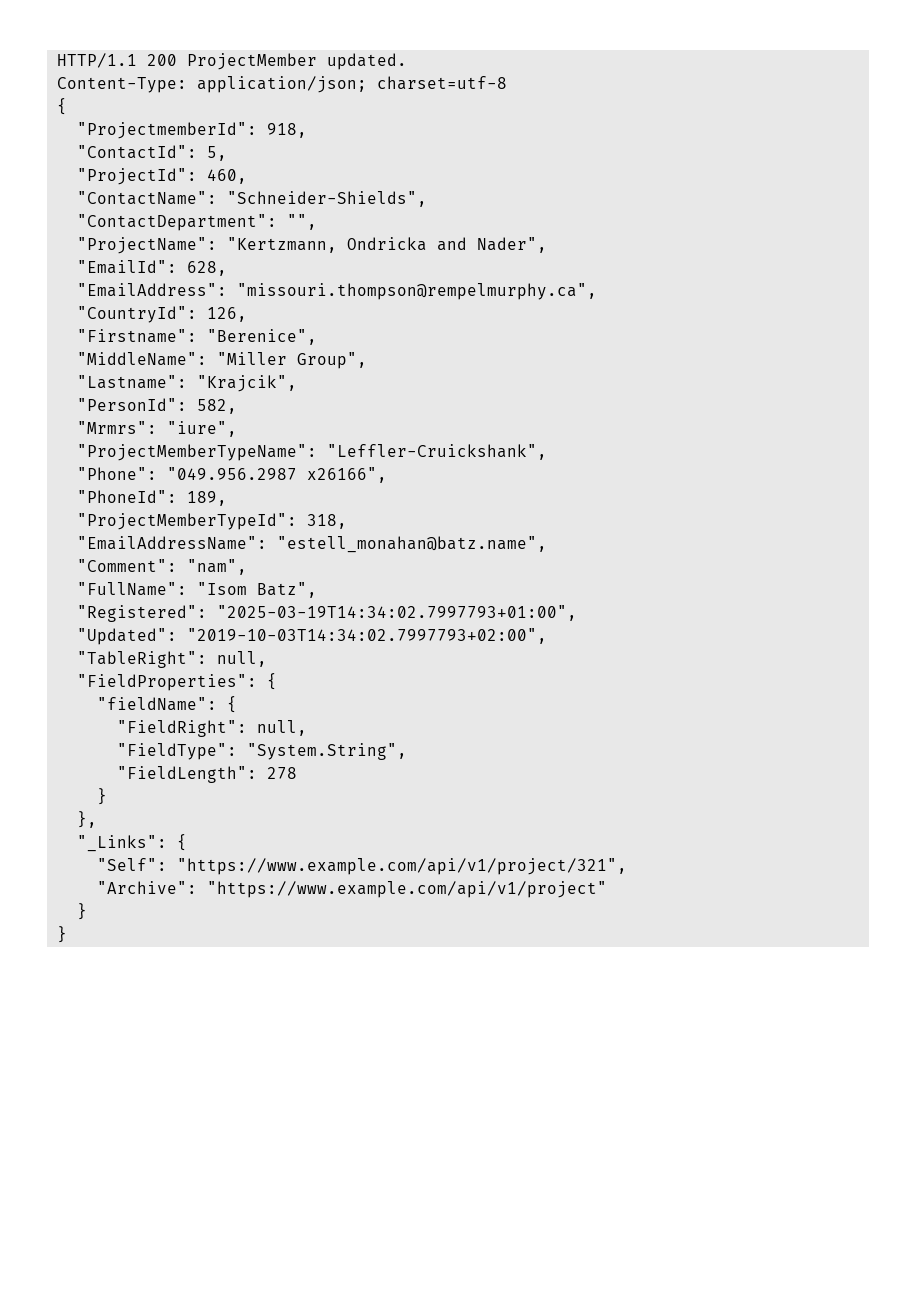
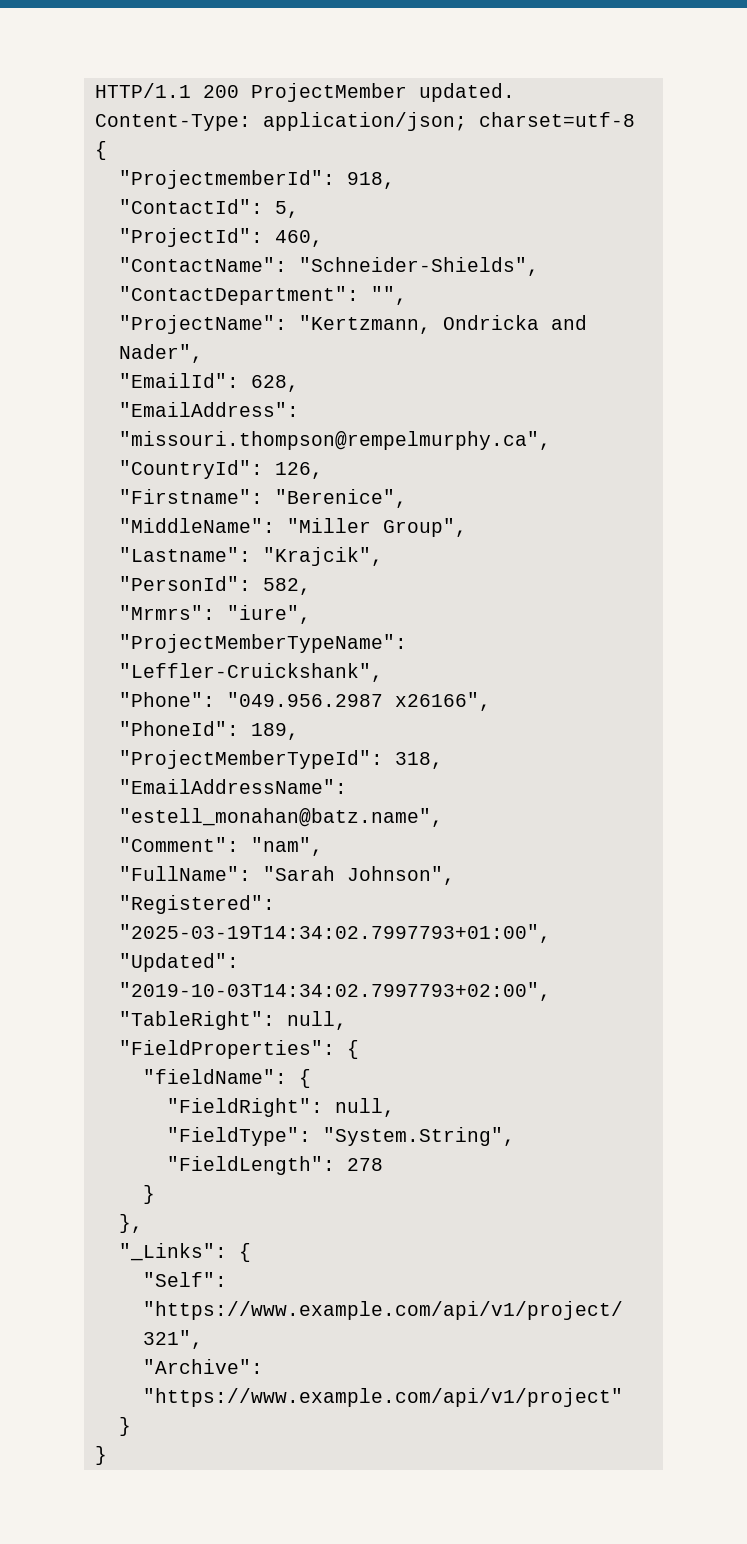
[196,582,317,598] "Isom Batz", -> [262,866,455,885] "Sarah Johnson",

